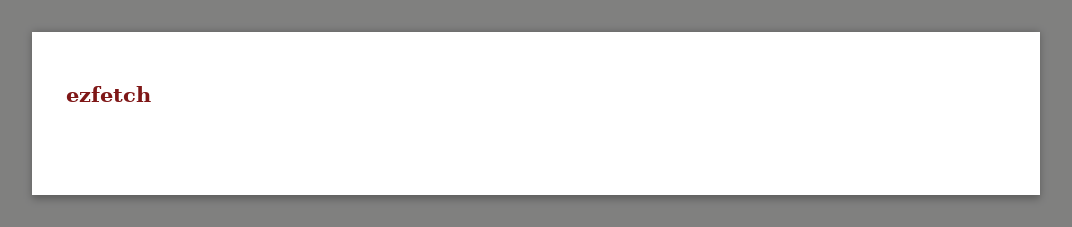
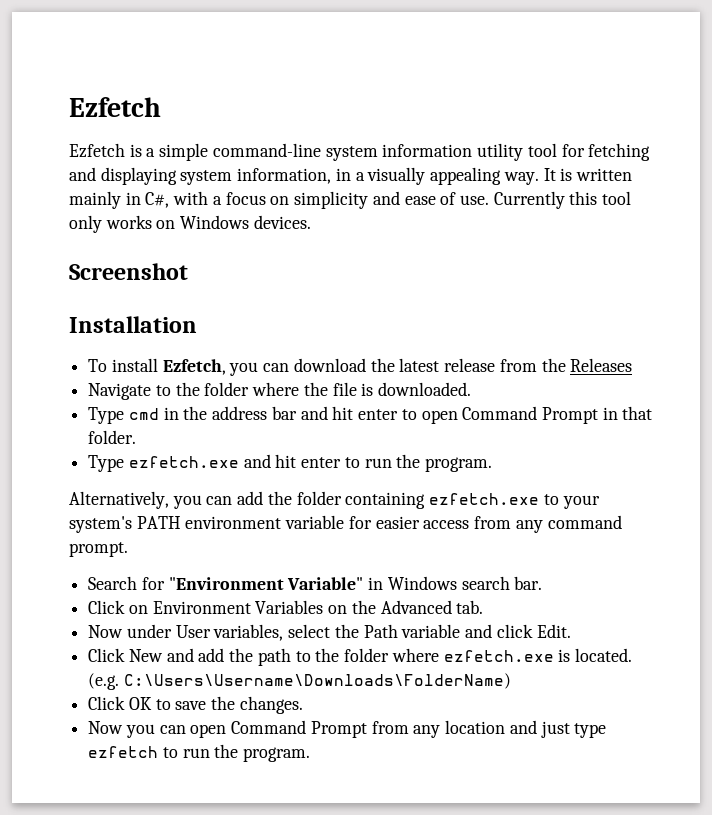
[66,86,151,102] ezfetch -> [69,97,161,117] [69,143,651,161] [69,167,632,185] [69,191,632,209] [69,215,311,233] [69,263,188,280] [69,316,197,333] [88,358,633,376] [88,382,472,400] [88,406,653,424] [88,430,137,444] [88,454,493,472] [69,491,600,509] [69,515,622,533] [69,542,128,557] [88,576,543,590] [88,600,484,614] [88,624,571,641] [88,648,632,666] [88,673,511,690] [88,696,303,714] [88,720,607,738] [88,744,311,762] Ezfetch // Ezfetch is a simple command-line system information utility tool for fetching and displaying system information, in a visually appealing way. It is written mainly in C#, with a focus on simplicity and ease of use. Currently this tool only works on Windows devices. // Screenshot // Installation // To install Ezfetch, you can download the latest release from the Releases // Navigate to the folder where the file is downloaded. // Type cmd in the address bar and hit enter to open Command Prompt in that folder. // Type ezfetch.exe and hit enter to run the program. // Alternatively, you can add the folder containing ezfetch.exe to your system's PATH environment variable for easier access from any command prompt. // Search for "Environment Variable" in Windows search bar. // Click on Environment Variables on the Advanced tab. // Now under User variables, select the Path variable and click Edit. // Click New and add the path to the folder where ezfetch.exe is located. (e.g. C:\Users\Username\Downloads\FolderName) // Click OK to save the changes. // Now you can open Command Prompt from any location and just type ezfetch to run the program.

